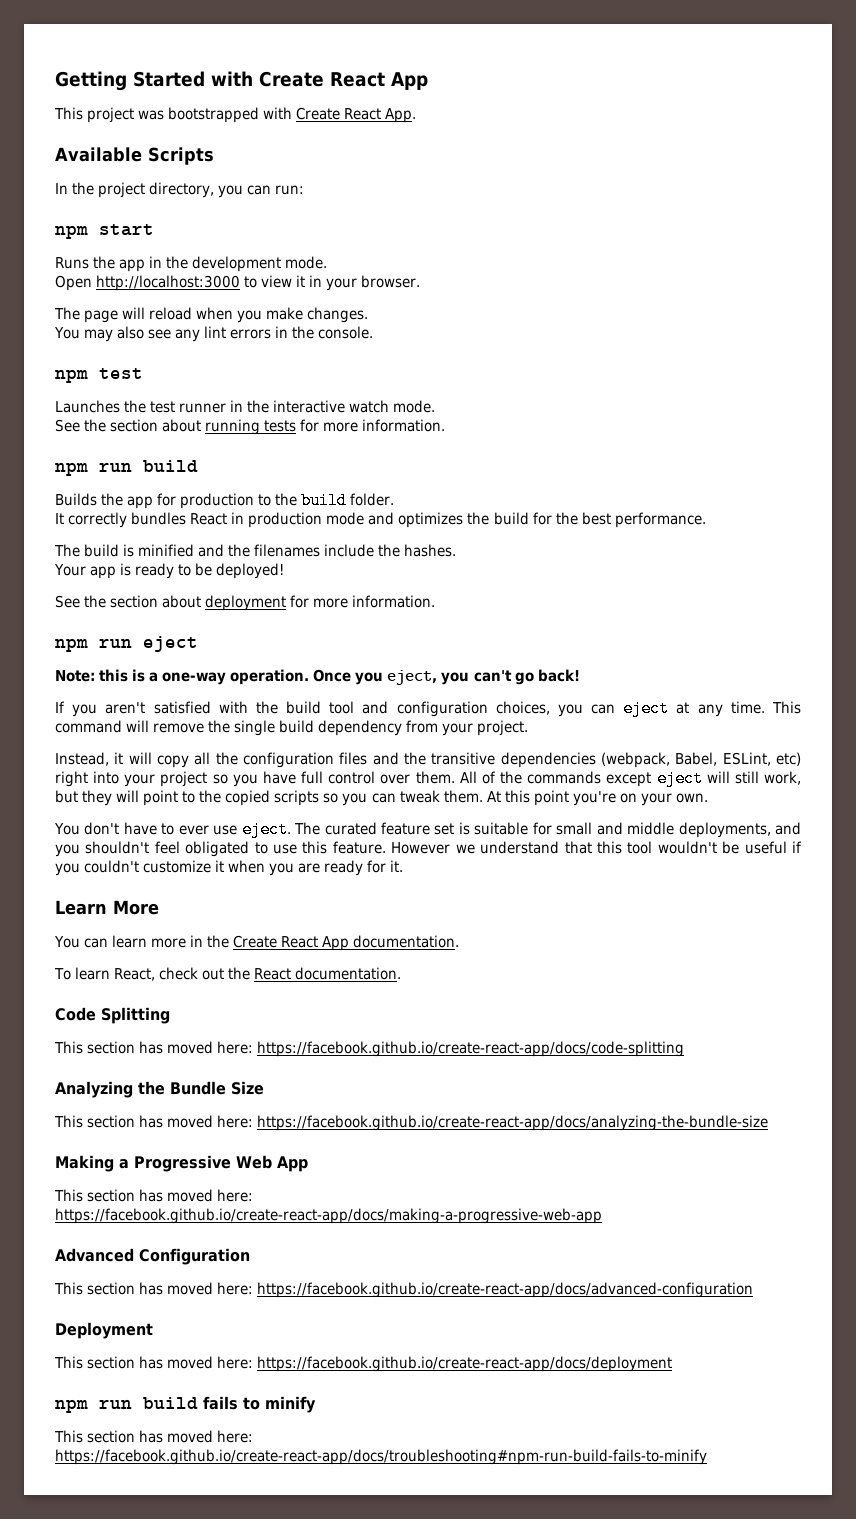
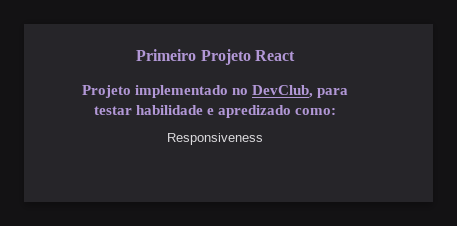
[55,71,428,91] [54,107,417,123] [55,147,214,165] [55,182,305,198] [55,224,154,239] [55,256,328,272] [55,275,421,291] [54,307,369,323] [54,326,374,342] [55,368,143,383] [55,400,436,413] [55,419,446,435] [55,460,198,476] [55,492,395,509] [55,512,706,528] [54,544,457,557] [54,563,285,579] [55,595,436,611] [55,636,198,652] [55,669,580,685] [55,700,801,717] [55,720,529,736] [55,752,801,768] [55,770,801,787] [55,790,708,806] [54,821,801,838] [55,841,802,857] [55,860,404,876] [55,900,159,915] [54,935,460,951] [54,967,402,981] [55,1007,170,1024] [54,1041,685,1057] [55,1081,264,1098] [54,1115,769,1131] [55,1155,308,1172] [54,1189,254,1202] [55,1208,602,1224] [55,1248,250,1265] [54,1282,754,1298] [55,1322,153,1339] [54,1356,673,1372] [55,1396,316,1413] [54,1430,254,1443] [55,1449,707,1465] Getting Started with Create React App // This project was bootstrapped with Create React App. // Available Scripts // In the project directory, you can run: // npm start // Runs the app in the development mode. // Open http://localhost:3000 to view it in your browser. // The page will reload when you make changes. // You may also see any lint errors in the console. // npm test // Launches the test runner in the interactive watch mode. // See the section about running tests for more information. // npm run build // Builds the app for production to the build folder. // It correctly bundles React in production mode and optimizes the build for the best performance. // The build is minified and the filenames include the hashes. // Your app is ready to be deployed! // See the section about deployment for more information. // npm run eject // Note: this is a one-way operation. Once you eject, you can't go back! // If you aren't satisfied with the build tool and configuration choices, you can eject at any time. This command will remove the single build dependency from your project. // Instead, it will copy all the configuration files and the transitive dependencies (webpack, Babel, ESLint, etc) right into your project so you have full control over them. All of the commands except eject will still work, but they will point to the copied scripts so you can tweak them. At this point you're on your own. // You don't have to ever use eject. The curated feature set is suitable for small and middle deployments, and you shouldn't feel obligated to use this feature. However we understand that this tool wouldn't be useful if you couldn't customize it when you are ready for it. // Learn More // You can learn more in the Create React App documentation. // To learn React, check out the React documentation. // Code Splitting // This section has moved here: https://facebook.github.io/create-react-app/docs/code-splitting // Analyzing the Bundle Size // This section has moved here: https://facebook.github.io/create-react-app/docs/analyzing-the-bundle-size // Making a Progressive Web App // This section has moved here: https://facebook.github.io/create-react-app/docs/making-a-progressive-web-app // Advanced Configuration // This section has moved here: https://facebook.github.io/create-react-app/docs/advanced-configuration // Deployment // This section has moved here: https://facebook.github.io/create-react-app/docs/deployment // npm run build fails to minify // This section has moved here: https://facebook.github.io/create-react-app/docs/troubleshooting#npm-run-build-fails-to-minify -> [136,49,295,65] [81,85,349,98] [93,105,337,118] [167,133,263,145] Primeiro Projeto React // Projeto implementado no DevClub, para testar habilidade e apredizado como: // Responsiveness

